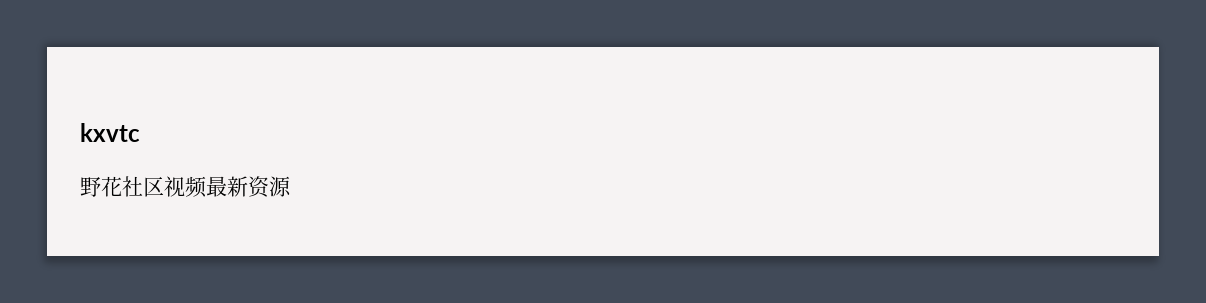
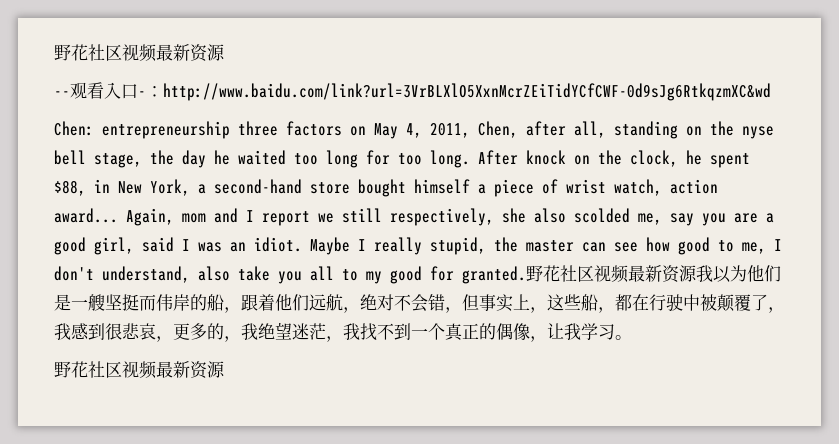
[80,123,140,142] kxvtc -> [54,44,225,62] [54,82,771,101] [54,121,774,139] [54,150,750,168] [54,179,718,197] [54,208,774,226] [54,237,782,255] [54,265,781,284] [54,294,785,313] [54,322,632,342] 野花社区视频最新资源 // --观看入口-：http://www.baidu.com/link?url=3VrBLXlO5XxnMcrZEiTidYCfCWF-0d9sJg6RtkqzmXC&wd // Chen: entrepreneurship three factors on May 4, 2011, Chen, after all, standing on the nyse bell stage, the day he waited too long for too long. After knock on the clock, he spent $88, in New York, a second-hand store bought himself a piece of wrist watch, action award... Again, mom and I report we still respectively, she also scolded me, say you are a good girl, said I was an idiot. Maybe I really stupid, the master can see how good to me, I don't understand, also take you all to my good for granted.野花社区视频最新资源我以为他们是一艘坚挺而伟岸的船，跟着他们远航，绝对不会错，但事实上，这些船，都在行驶中被颠覆了，我感到很悲哀，更多的，我绝望迷茫，我找不到一个真正的偶像，让我学习。

